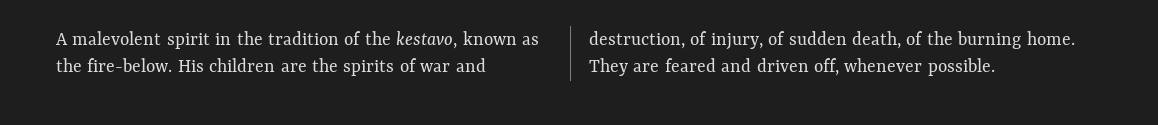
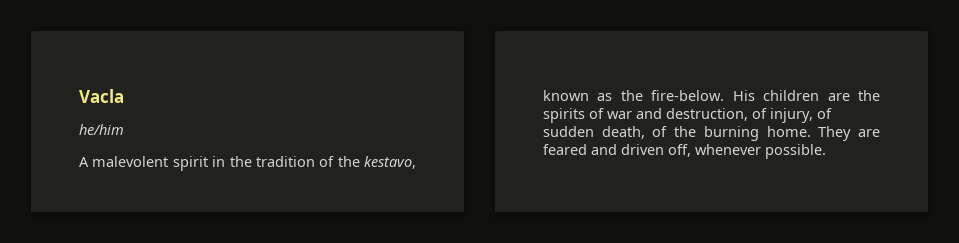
(56, 39) none -> [79,89,124,103] [79,124,124,135] Vacla // he/him //

